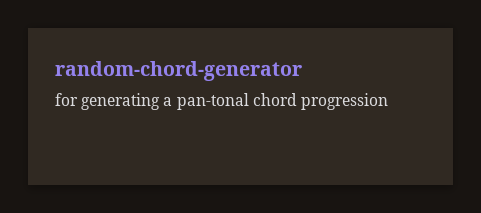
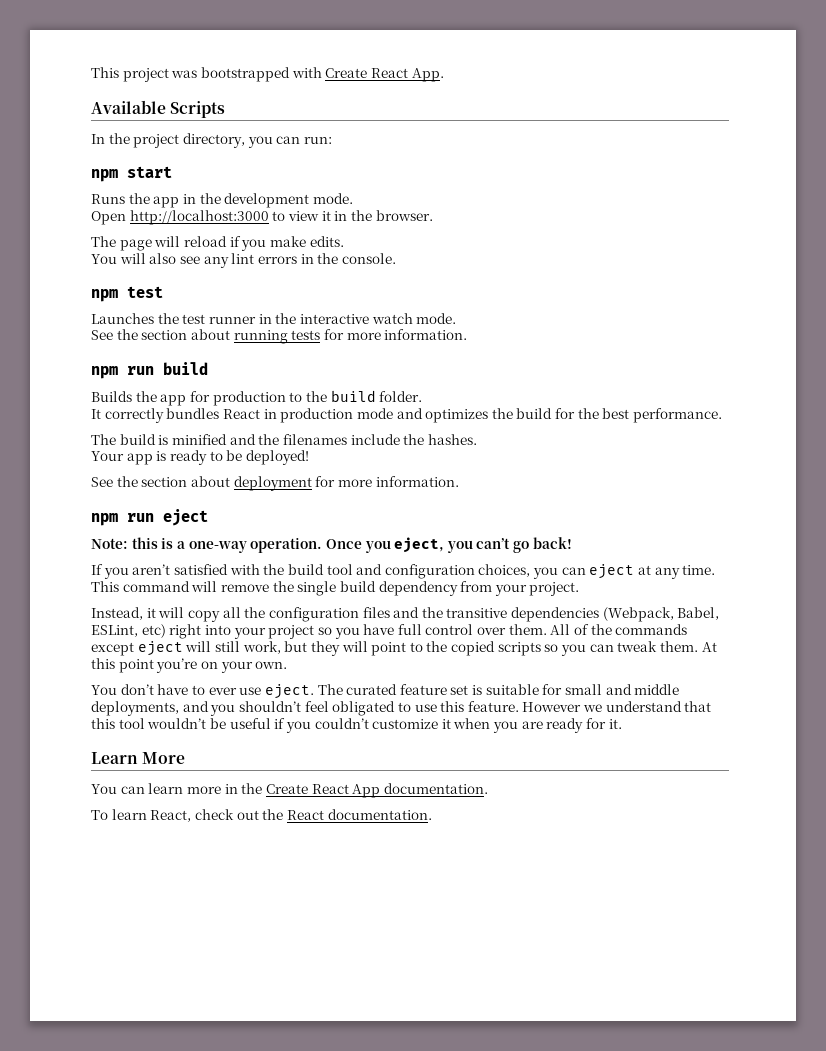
[55,61,302,81] [55,93,388,110] random-chord-generator // for generating a pan-tonal chord progression -> [91,67,444,82] [91,100,226,118] [91,133,332,148] [91,166,172,182] [91,193,353,208] [91,210,433,225] [91,236,344,251] [91,253,396,268] [91,286,163,302] [91,313,457,324] [91,329,468,344] [91,362,208,379] [91,390,423,406] [91,408,723,423] [91,434,477,445] [91,450,309,465] [91,476,459,491] [91,509,208,526] [91,537,572,553] [91,564,716,579] [91,581,580,596] [91,607,720,622] [91,624,688,639] [91,641,717,656] [91,658,288,673] [91,684,680,699] [91,701,712,716] [91,718,622,733] [91,752,186,764] [91,783,488,798] [91,809,432,822] This project was bootstrapped with Create React App. // Available Scripts // In the project directory, you can run: // npm start // Runs the app in the development mode. // Open http://localhost:3000 to view it in the browser. // The page will reload if you make edits. // You will also see any lint errors in the console. // npm test // Launches the test runner in the interactive watch mode. // See the section about running tests for more information. // npm run build // Builds the app for production to the build folder. // It correctly bundles React in production mode and optimizes the build for the best performance. // The build is minified and the filenames include the hashes. // Your app is ready to be deployed! // See the section about deployment for more information. // npm run eject // Note: this is a one-way operation. Once you eject, you can’t go back! // If you aren’t satisfied with the build tool and configuration choices, you can eject at any time. This command will remove the single build dependency from your project. // Instead, it will copy all the configuration files and the transitive dependencies (Webpack, Babel, ESLint, etc) right into your project so you have full control over them. All of the commands except eject will still work, but they will point to the copied scripts so you can tweak them. At this point you’re on your own. // You don’t have to ever use eject. The curated feature set is suitable for small and middle deployments, and you shouldn’t feel obligated to use this feature. However we understand that this tool wouldn’t be useful if you couldn’t customize it when you are ready for it. // Learn More // You can learn more in the Create React App documentation. // To learn React, check out the React documentation.

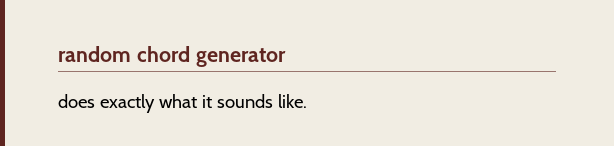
[91,67,444,82] [91,100,226,118] [91,133,332,148] [91,166,172,182] [91,193,353,208] [91,210,433,225] [91,236,344,251] [91,253,396,268] [91,286,163,302] [91,313,457,324] [91,329,468,344] [91,362,208,379] [91,390,423,406] [91,408,723,423] [91,434,477,445] [91,450,309,465] [91,476,459,491] [91,509,208,526] [91,537,572,553] [91,564,716,579] [91,581,580,596] [91,607,720,622] [91,624,688,639] [91,641,717,656] [91,658,288,673] [91,684,680,699] [91,701,712,716] [91,718,622,733] [91,752,186,764] [91,783,488,798] [91,809,432,822] This project was bootstrapped with Create React App. // Available Scripts // In the project directory, you can run: // npm start // Runs the app in the development mode. // Open http://localhost:3000 to view it in the browser. // The page will reload if you make edits. // You will also see any lint errors in the console. // npm test // Launches the test runner in the interactive watch mode. // See the section about running tests for more information. // npm run build // Builds the app for production to the build folder. // It correctly bundles React in production mode and optimizes the build for the best performance. // The build is minified and the filenames include the hashes. // Your app is ready to be deployed! // See the section about deployment for more information. // npm run eject // Note: this is a one-way operation. Once you eject, you can’t go back! // If you aren’t satisfied with the build tool and configuration choices, you can eject at any time. This command will remove the single build dependency from your project. // Instead, it will copy all the configuration files and the transitive dependencies (Webpack, Babel, ESLint, etc) right into your project so you have full control over them. All of the commands except eject will still work, but they will point to the copied scripts so you can tweak them. At this point you’re on your own. // You don’t have to ever use eject. The curated feature set is suitable for small and middle deployments, and you shouldn’t feel obligated to use this feature. However we understand that this tool wouldn’t be useful if you couldn’t customize it when you are ready for it. // Learn More // You can learn more in the Create React App documentation. // To learn React, check out the React documentation. -> [58,46,286,67] [58,94,307,113] random chord generator // does exactly what it sounds like.

